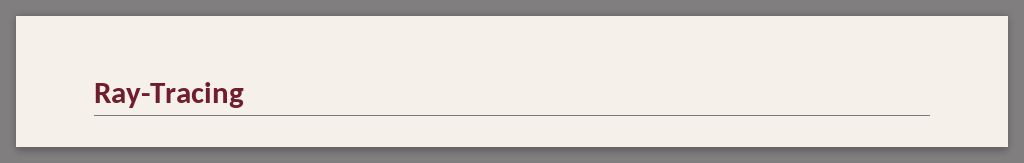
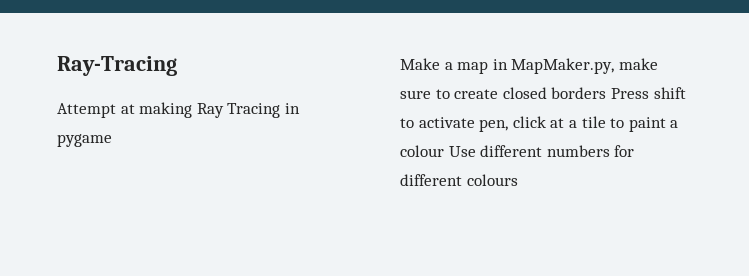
(244, 95) none -> [57,102,300,118] [57,134,112,147] [400,58,658,74] [400,87,686,99] [400,116,679,132] [400,145,635,157] [400,174,518,186] // Attempt at making Ray Tracing in pygame // Make a map in MapMaker.py, make sure to create closed borders Press shift to activate pen, click at a tile to paint a colour Use different numbers for different colours

